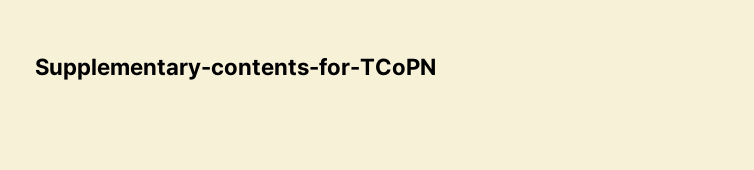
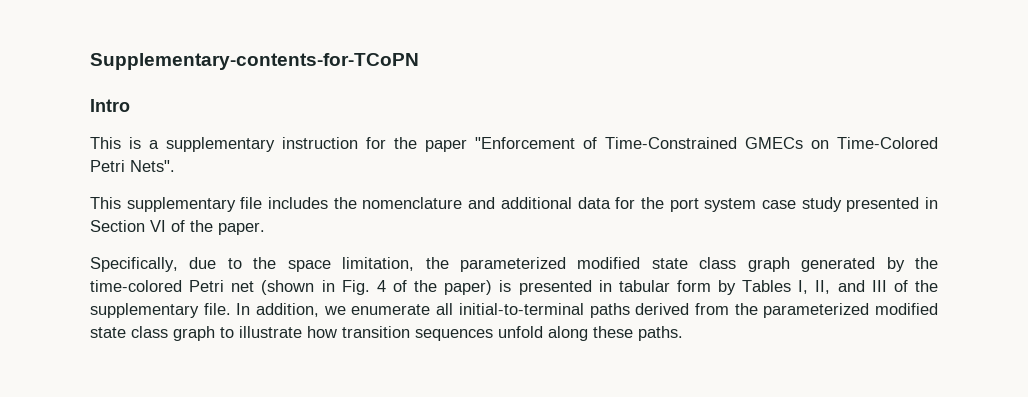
(436, 68) none -> [90,99,130,112] [90,137,938,152] [90,160,175,172] [90,197,938,212] [90,220,265,235] [90,257,939,272] [90,280,938,295] [90,303,939,318] [90,326,683,341] // Intro // This is a supplementary instruction for the paper "Enforcement of Time-Constrained GMECs on Time-Colored Petri Nets". // This supplementary file includes the nomenclature and additional data for the port system case study presented in Section VI of the paper. // Specifically, due to the space limitation, the parameterized modified state class graph generated by the time-colored Petri net (shown in Fig. 4 of the paper) is presented in tabular form by Tables I, II, and III of the supplementary file. In addition, we enumerate all initial-to-terminal paths derived from the parameterized modified state class graph to illustrate how transition sequences unfold along these paths.

